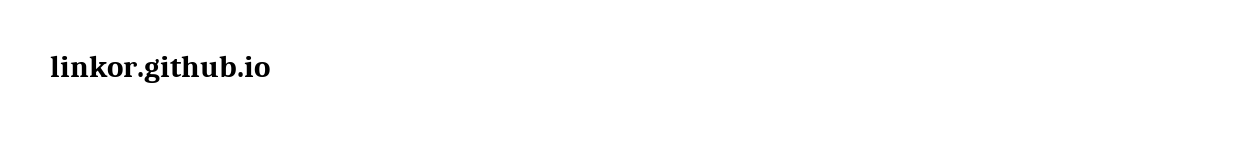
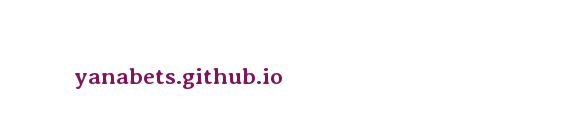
[50,55,270,83] linkor.github.io -> [74,68,283,89] yanabets.github.io

